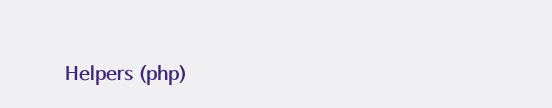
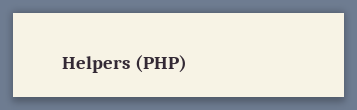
[137,65,187,85] (php) -> [134,55,187,73] (PHP)

